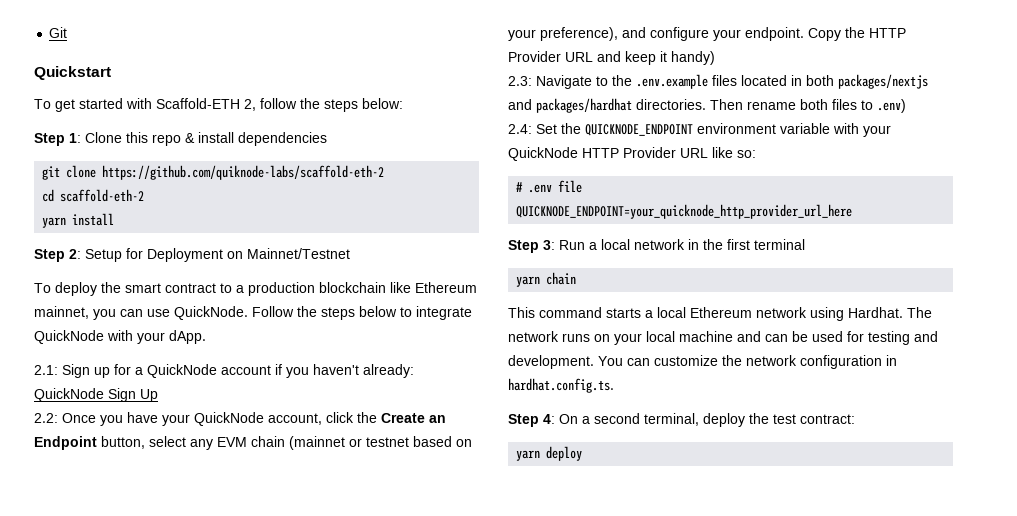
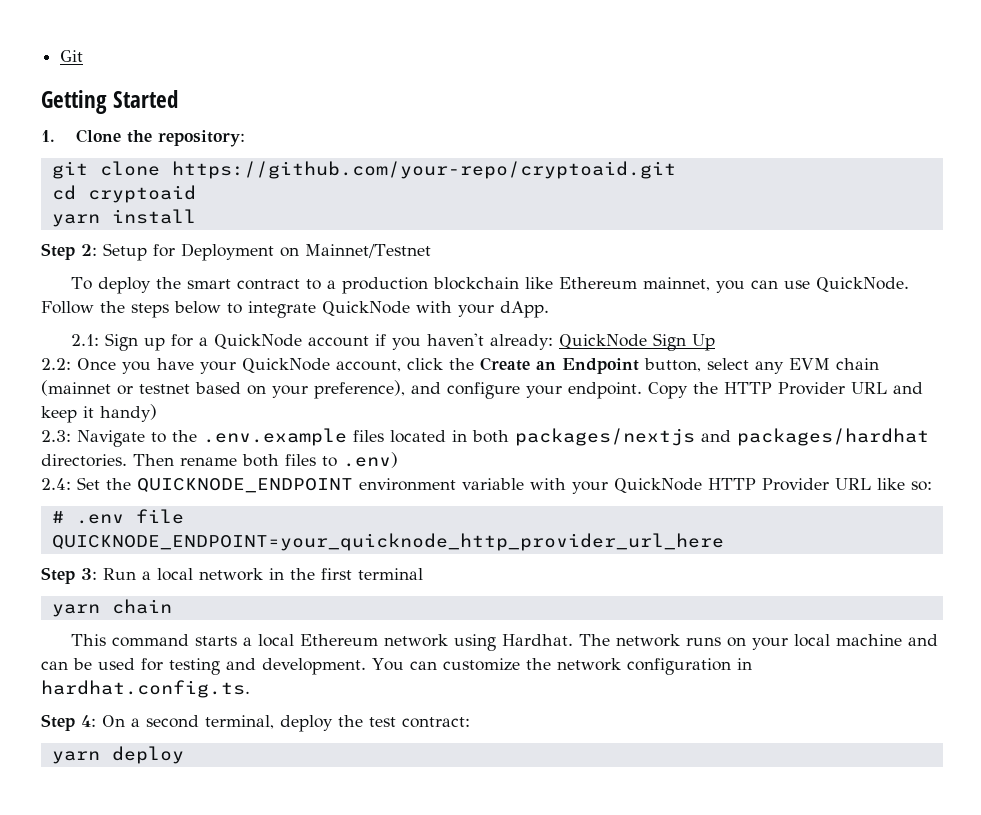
[34,66,111,80] [34,98,403,112] [34,132,327,146] Quickstart // To get started with Scaffold-ETH 2, follow the steps below: // Step 1: Clone this repo & install dependencies -> [41,90,179,114] [41,129,245,147] Getting Started // 1. Clone the repository:
[102,165,385,180] https://github.com/quiknode-labs/scaffold-eth-2 -> [171,161,676,179] https://github.com/your-repo/cryptoaid.git
[60,189,145,202] scaffold-eth-2 -> [87,185,196,203] cryptoaid

